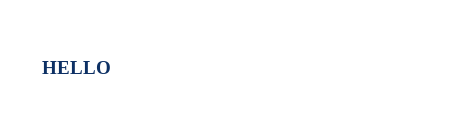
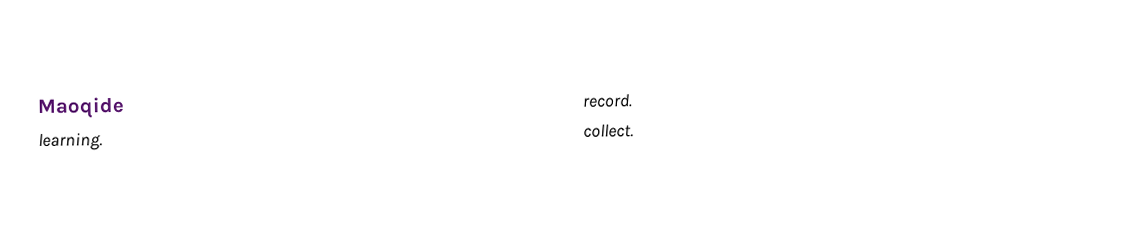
[42,61,111,74] HELLO -> [37,96,125,120] [38,132,103,152] [582,94,632,108] [583,124,634,138] Maoqide // learning. // record. // collect.

